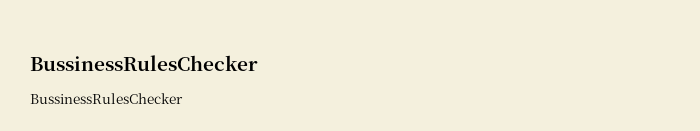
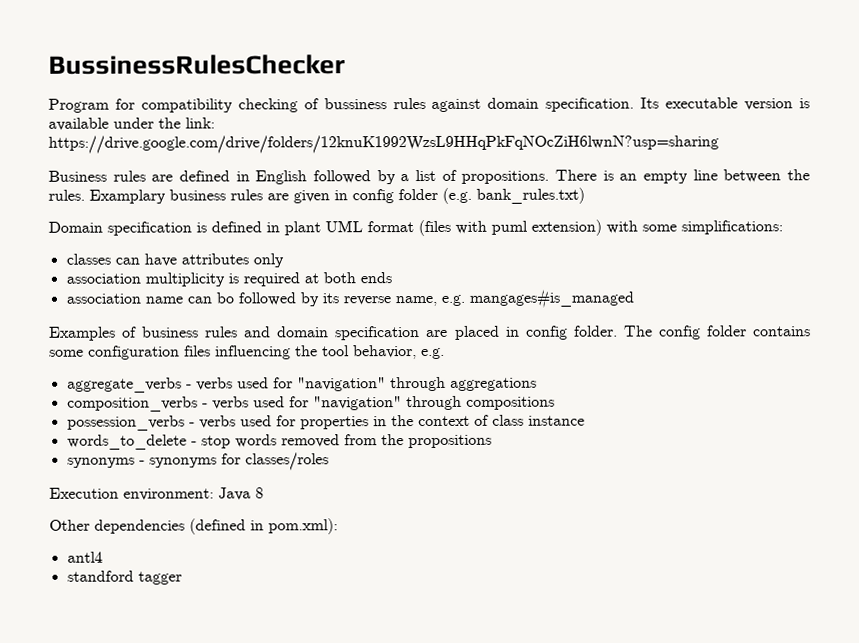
[30,93,183,104] BussinessRulesChecker -> [48,97,810,113] [48,117,215,131] [48,134,719,154] [48,169,810,185] [48,187,585,204] [48,219,783,237] [65,253,284,268] [65,272,392,287] [65,288,634,309] [49,325,812,341] [49,345,445,360] [66,376,537,393] [66,395,555,412] [66,414,585,431] [66,434,492,450] [66,452,329,471] [49,487,264,501] [49,518,338,535] [66,551,103,563] [66,570,182,585] Program for compatibility checking of bussiness rules against domain specification. Its executable version is available under the link: https://drive.google.com/drive/folders/12knuK1992WzsL9HHqPkFqNOcZiH6lwnN?usp=sharing // Business rules are defined in English followed by a list of propositions. There is an empty line between the rules. Examplary business rules are given in config folder (e.g. bank_rules.txt) // Domain specification is defined in plant UML format (files with puml extension) with some simplifications: // classes can have attributes only // association multiplicity is required at both ends // association name can bo followed by its reverse name, e.g. mangages#is_managed // Examples of business rules and domain specification are placed in config folder. The config folder contains some configuration files influencing the tool behavior, e.g. // aggregate_verbs - verbs used for "navigation" through aggregations // composition_verbs - verbs used for "navigation" through compositions // possession_verbs - verbs used for properties in the context of class instance // words_to_delete - stop words removed from the propositions // synonyms - synonyms for classes/roles // Execution environment: Java 8 // Other dependencies (defined in pom.xml): // antl4 // standford tagger

